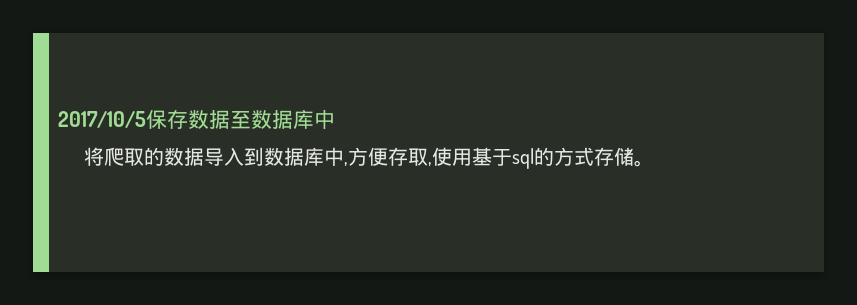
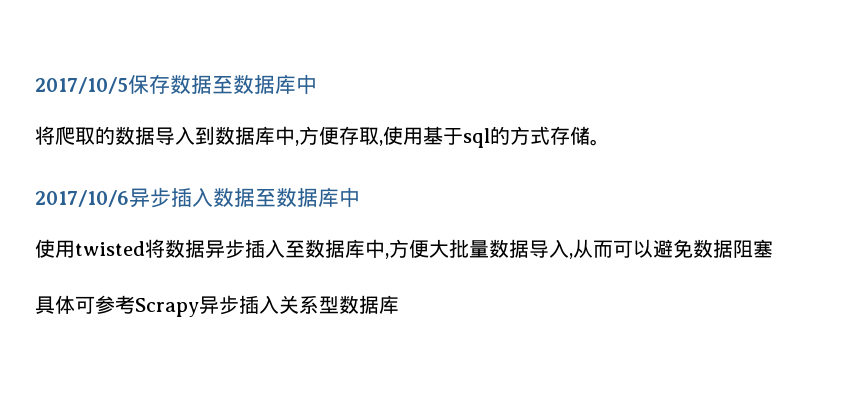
(655, 163) none -> [35,187,360,208] [35,239,773,259] [35,295,399,317] // 2017/10/6异步插入数据至数据库中 // 使用twisted将数据异步插入至数据库中,方便大批量数据导入,从而可以避免数据阻塞 // 具体可参考Scrapy异步插入关系型数据库

